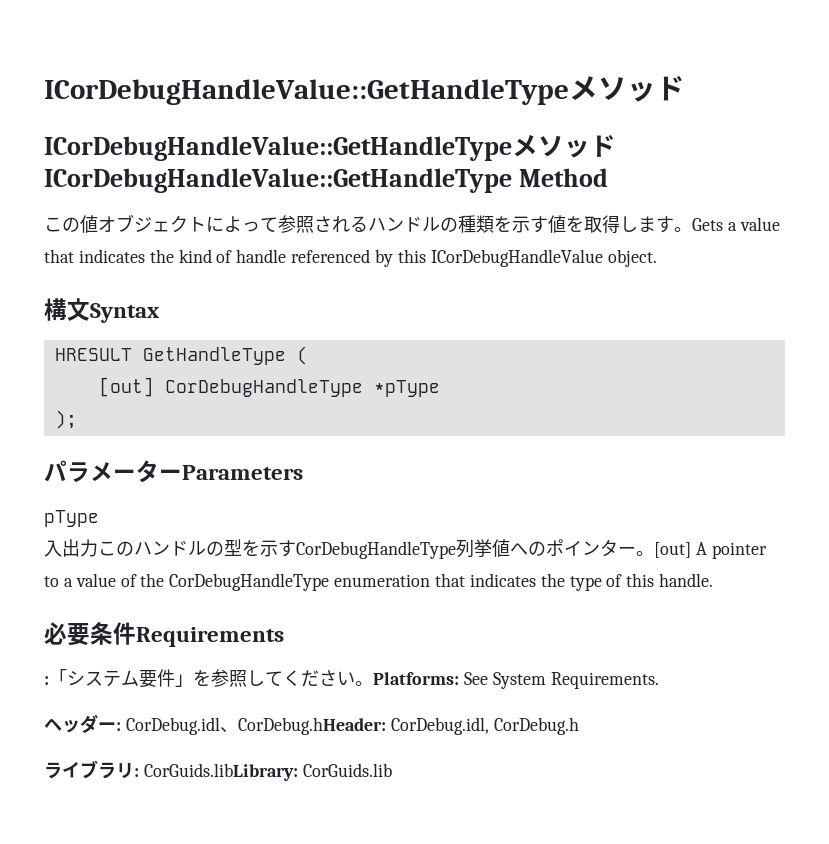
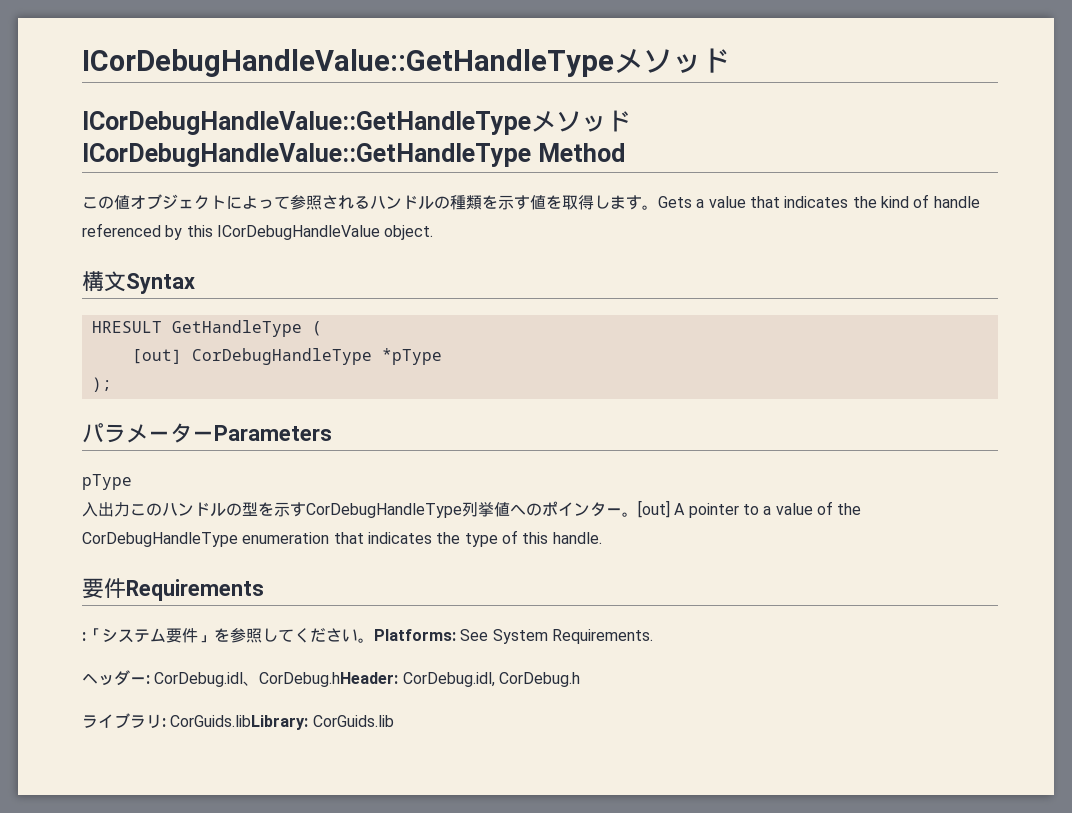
[44,622,113,646] 必要条 -> [82,578,104,599] 要

